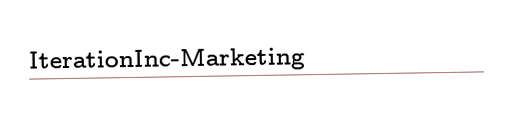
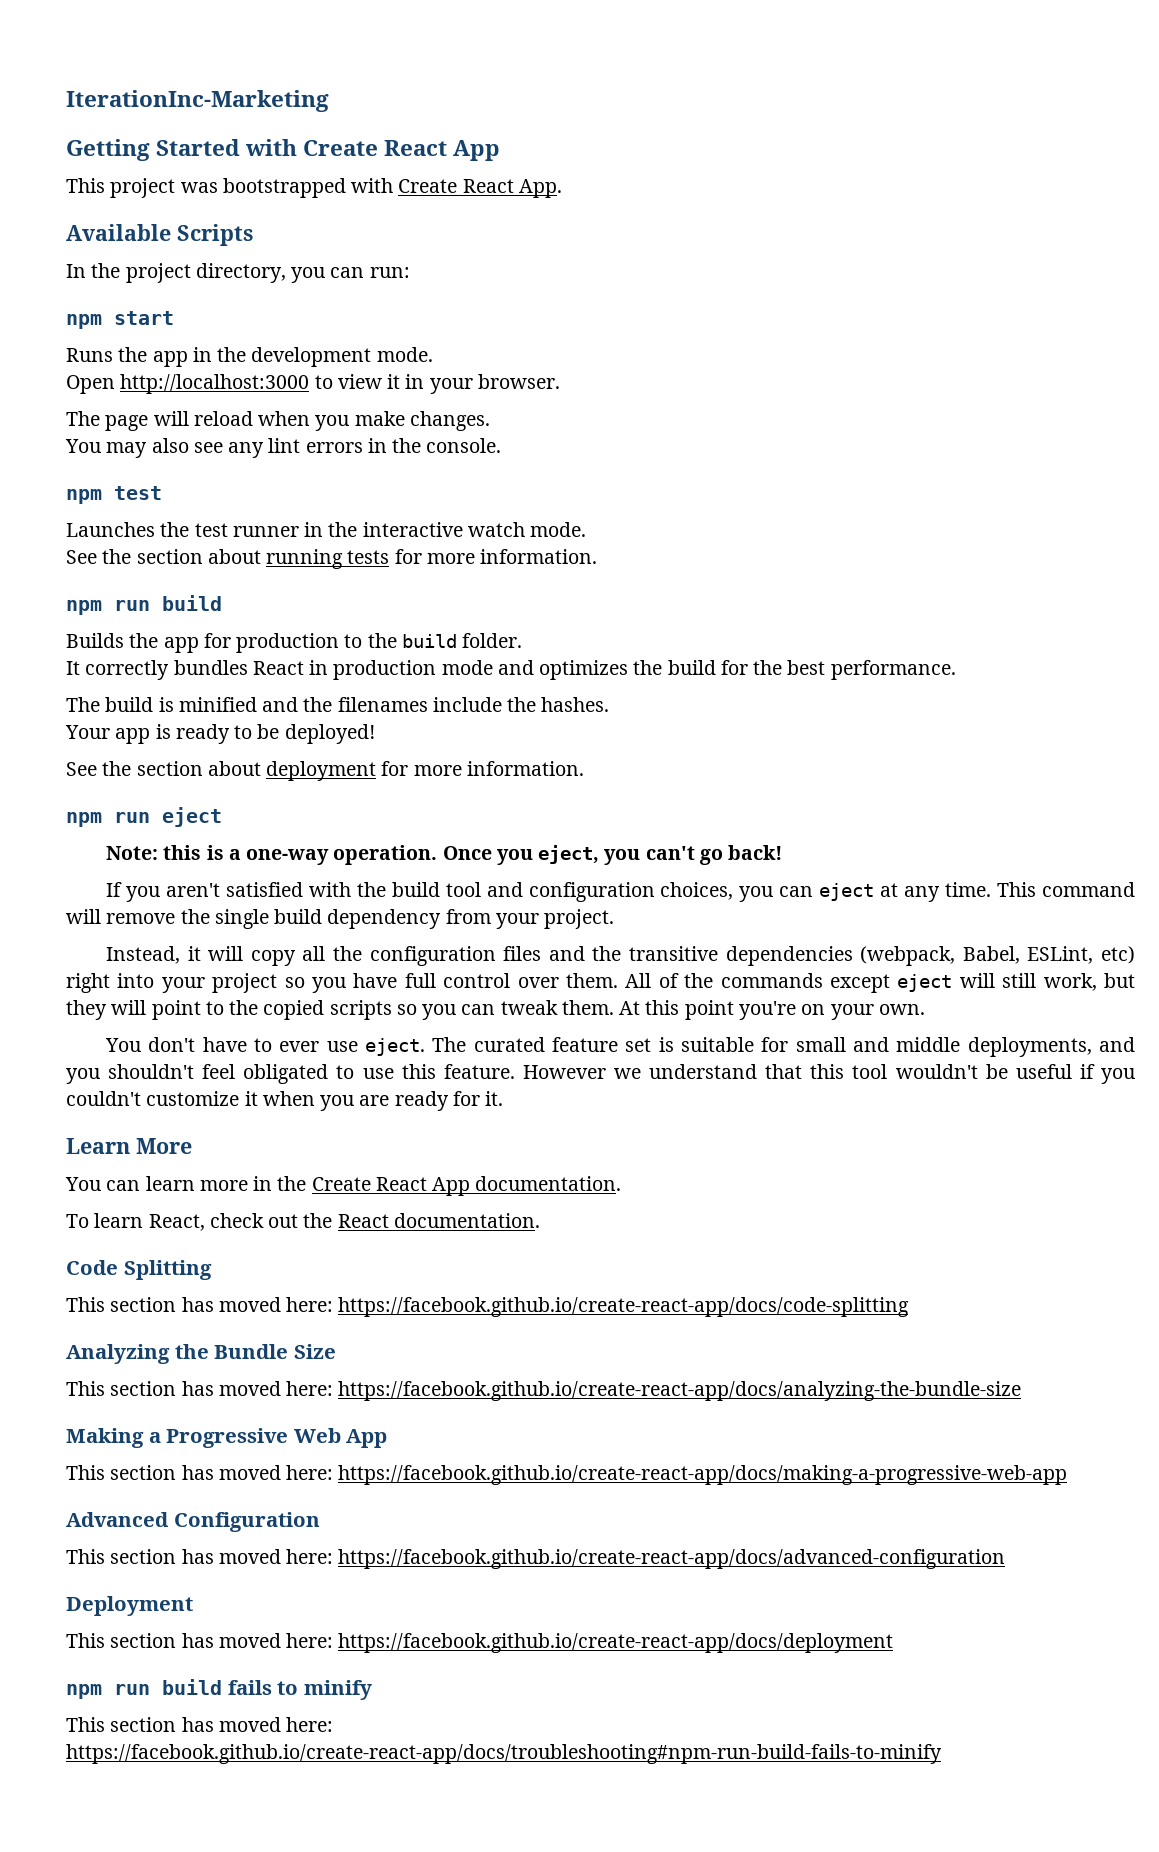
(305, 60) none -> [66,139,501,161] [66,178,562,198] [66,224,253,246] [66,263,410,283] [66,311,174,329] [66,347,433,367] [66,374,560,394] [66,411,490,431] [65,438,502,458] [66,486,162,504] [66,522,587,537] [66,549,598,569] [66,595,222,615] [66,633,523,653] [66,660,956,680] [66,697,610,712] [65,724,375,744] [66,761,584,781] [66,807,222,827] [106,845,783,865] [106,882,1136,902] [66,909,615,929] [106,946,1135,966] [66,973,1135,993] [66,1000,925,1020] [105,1037,1135,1057] [66,1064,1135,1084] [66,1091,504,1111] [66,1138,192,1154] [65,1176,622,1196] [66,1213,540,1231] [66,1260,212,1280] [66,1297,910,1317] [66,1344,336,1364] [66,1381,1022,1401] [66,1428,388,1448] [66,1465,1068,1485] [66,1512,320,1532] [66,1549,1006,1569] [66,1596,193,1616] [66,1633,894,1653] [66,1679,372,1700] [66,1717,334,1732] [66,1744,942,1764] // Getting Started with Create React App // This project was bootstrapped with Create React App. // Available Scripts // In the project directory, you can run: // npm start // Runs the app in the development mode. // Open http://localhost:3000 to view it in your browser. // The page will reload when you make changes. // You may also see any lint errors in the console. // npm test // Launches the test runner in the interactive watch mode. // See the section about running tests for more information. // npm run build // Builds the app for production to the build folder. // It correctly bundles React in production mode and optimizes the build for the best performance. // The build is minified and the filenames include the hashes. // Your app is ready to be deployed! // See the section about deployment for more information. // npm run eject // Note: this is a one-way operation. Once you eject, you can't go back! // If you aren't satisfied with the build tool and configuration choices, you can eject at any time. This command will remove the single build dependency from your project. // Instead, it will copy all the configuration files and the transitive dependencies (webpack, Babel, ESLint, etc) right into your project so you have full control over them. All of the commands except eject will still work, but they will point to the copied scripts so you can tweak them. At this point you're on your own. // You don't have to ever use eject. The curated feature set is suitable for small and middle deployments, and you shouldn't feel obligated to use this feature. However we understand that this tool wouldn't be useful if you couldn't customize it when you are ready for it. // Learn More // You can learn more in the Create React App documentation. // To learn React, check out the React documentation. // Code Splitting // This section has moved here: https://facebook.github.io/create-react-app/docs/code-splitting // Analyzing the Bundle Size // This section has moved here: https://facebook.github.io/create-react-app/docs/analyzing-the-bundle-size // Making a Progressive Web App // This section has moved here: https://facebook.github.io/create-react-app/docs/making-a-progressive-web-app // Advanced Configuration // This section has moved here: https://facebook.github.io/create-react-app/docs/advanced-configuration // Deployment // This section has moved here: https://facebook.github.io/create-react-app/docs/deployment // npm run build fails to minify // This section has moved here: https://facebook.github.io/create-react-app/docs/troubleshooting#npm-run-build-fails-to-minify

